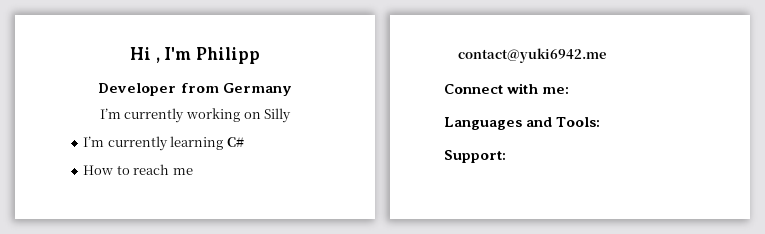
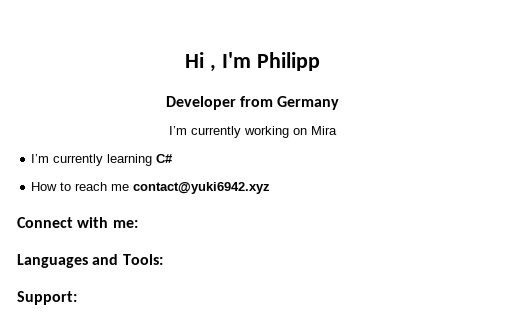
[264,108,292,123] Silly -> [311,126,337,135] Mira
[458,48,607,63] contact@yuki6942.me -> [133,182,271,194] contact@yuki6942.xyz

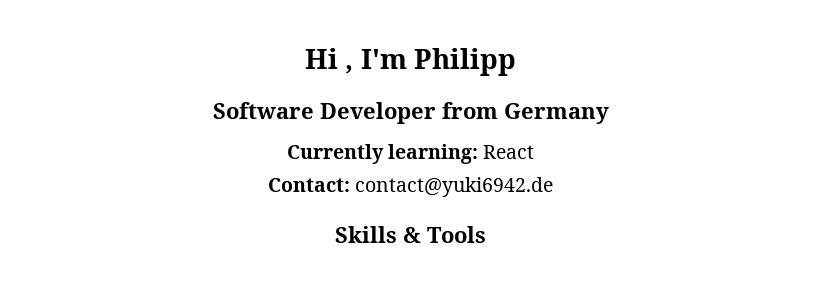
(320, 61) none -> [212,102,314,119] Software
[169,126,337,138] [31,154,174,166] [31,182,271,194] [17,217,138,228] [17,254,163,268] [17,291,77,305] I’m currently working on Mira // I’m currently learning C# // How to reach me contact@yuki6942.xyz // Connect with me: // Languages and Tools: // Support: -> [286,144,535,164] [267,177,554,197] [335,226,486,243] Currently learning: React // Contact: contact@yuki6942.de // Skills & Tools

